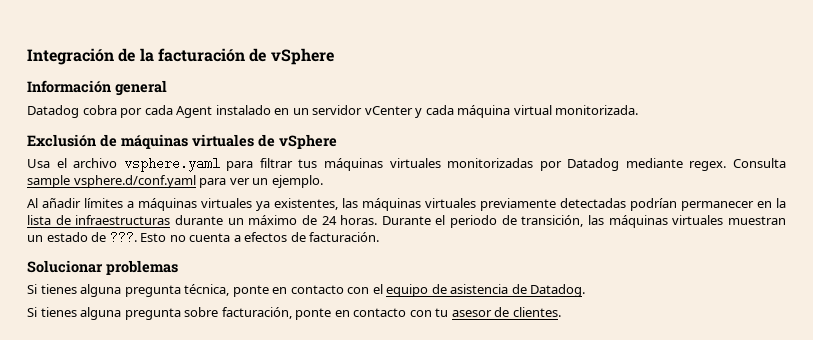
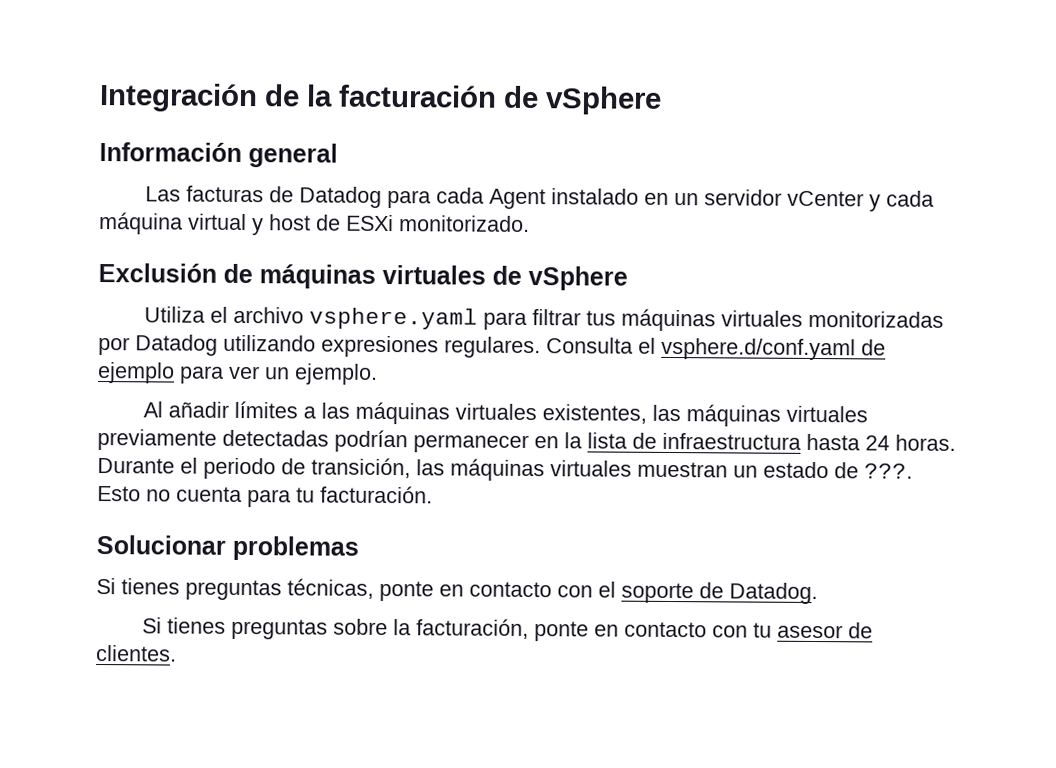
[27,105,143,118] Datadog cobra por -> [144,185,431,209] Las facturas de Datadog para
[555,105,639,115] monitorizada. -> [252,214,530,236] y host de ESXi monitorizado.
[27,159,50,168] Usa -> [143,306,205,323] Utiliza
[625,158,786,171] [27,175,196,188] mediante regex. Consulta sample vsphere.d/conf.yaml -> [223,334,886,361] [97,361,175,384] utilizando expresiones regulares. Consulta el vsphere.d/conf.yaml de ejemplo
[138,198,270,211] máquinas virtuales ya -> [320,401,537,425] las máquinas virtuales
[75,215,317,225] infraestructuras durante un máximo de -> [662,432,860,451] infraestructura hasta
[233,232,306,242] a efectos de -> [247,487,315,508] para tu
[80,284,230,297] alguna pregunta técnica, -> [185,578,374,601] preguntas técnicas,
[386,284,509,297] equipo de asistencia -> [621,582,694,604] soporte
[80,307,219,320] alguna pregunta sobre -> [230,618,411,640] preguntas sobre la

